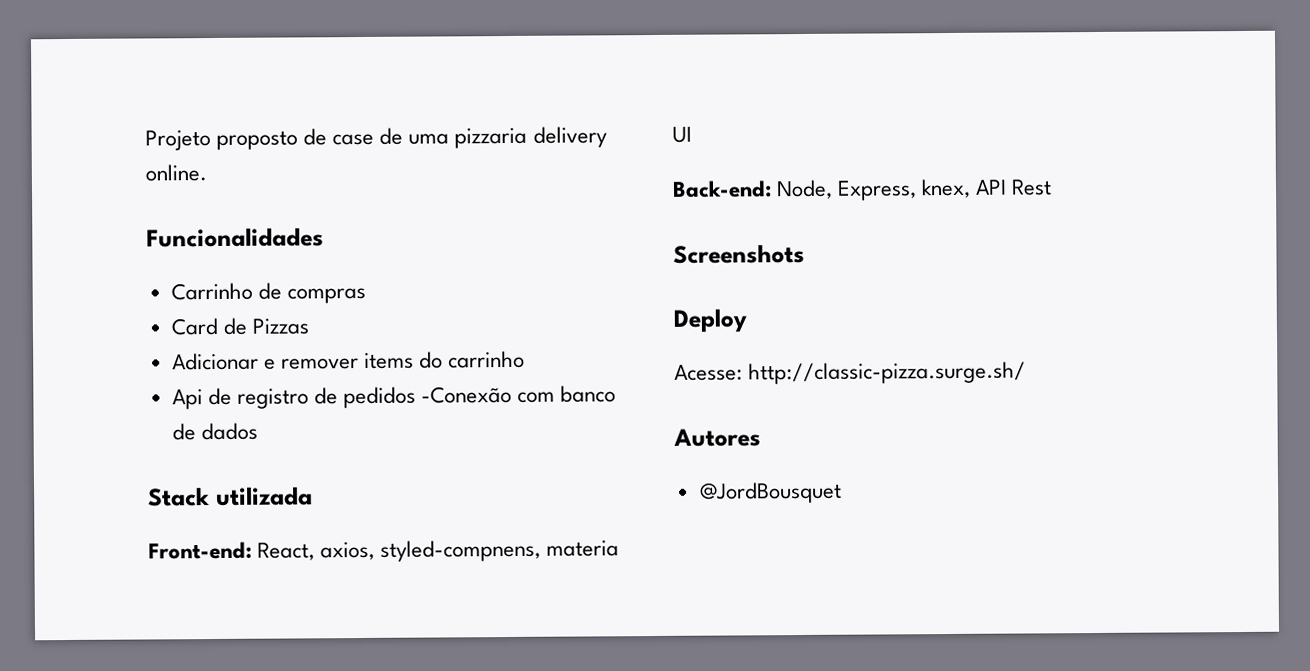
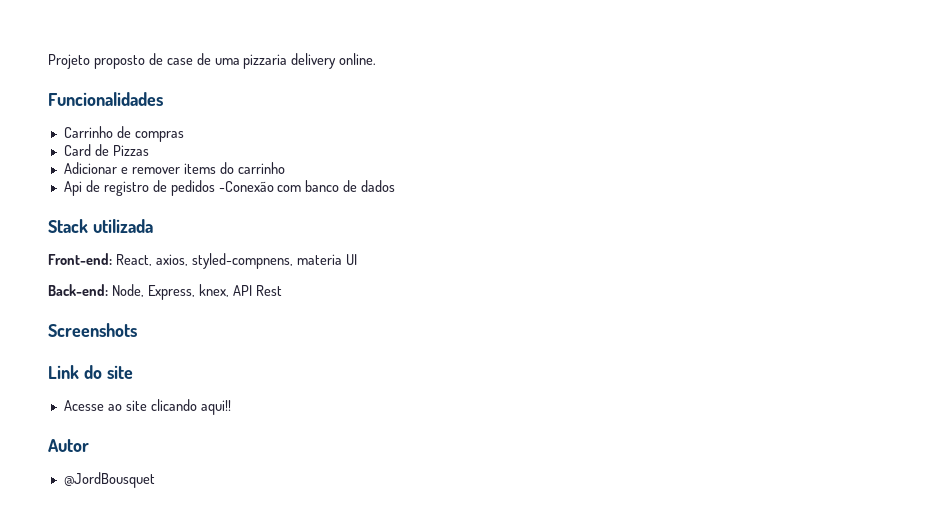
[673,308,747,333] [674,361,1027,385] [673,428,761,447] Deploy // Acesse: http://classic-pizza.surge.sh/ // Autores -> [48,365,133,379] [63,399,231,415] [48,439,89,452] Link do site // Acesse ao site clicando aqui!! // Autor

